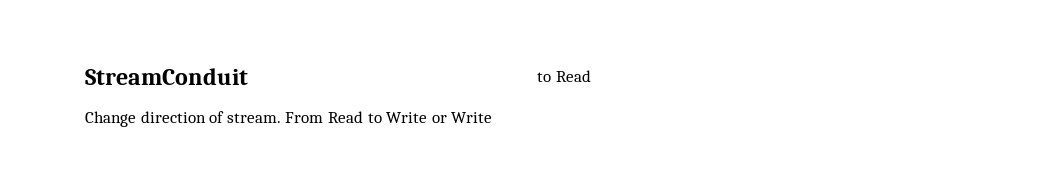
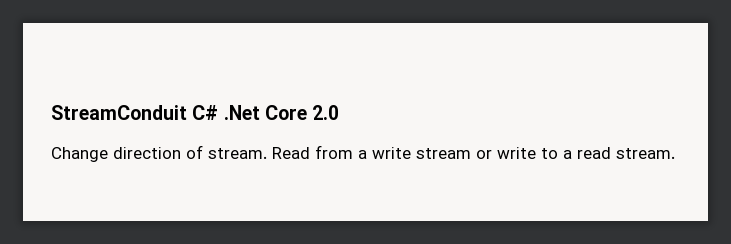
(248, 76) none -> [192,105,340,120] C# .Net Core 2.0
[285,111,493,123] [537,70,591,82] From Read to Write or Write to Read -> [272,145,675,159] Read from a write stream or write to a read stream.

